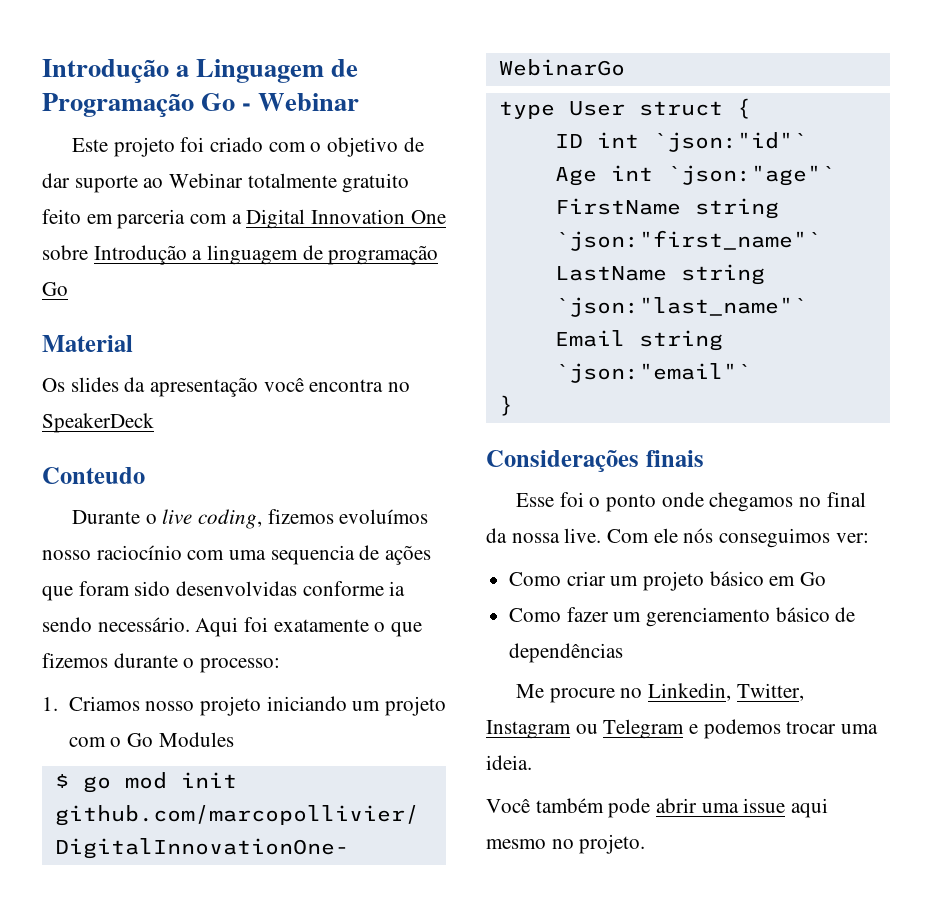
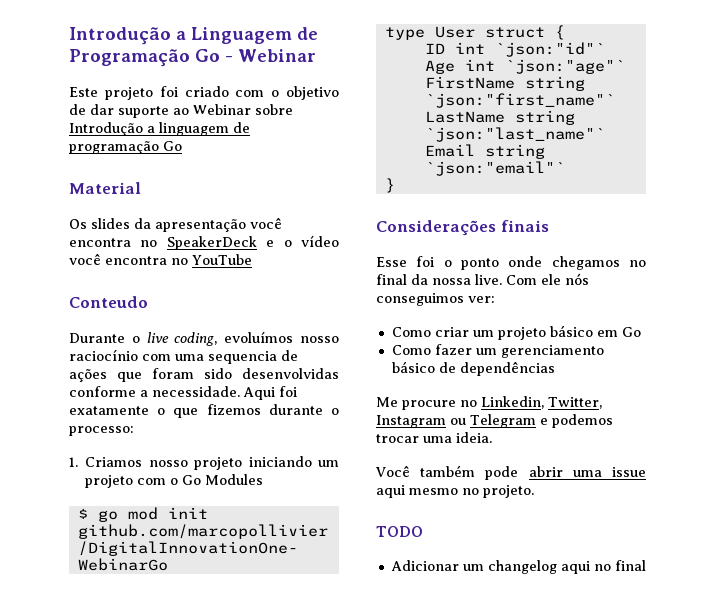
[247,173,410,193] [42,209,446,229] totalmente gratuito feito em parceria com a Digital Innovation One -> (251, 109) none
(154, 423) none -> [266,235,339,247] [69,253,252,265] e o vídeo você encontra no YouTube
[267,509,334,524] fizemos -> (218, 339) none
[389,581,406,596] [42,617,190,632] ia sendo necessário. -> [140,386,240,397] a necessidade.
(646, 844) none -> [376,526,423,537] [390,560,646,574] // TODO // Adicionar um changelog aqui no final

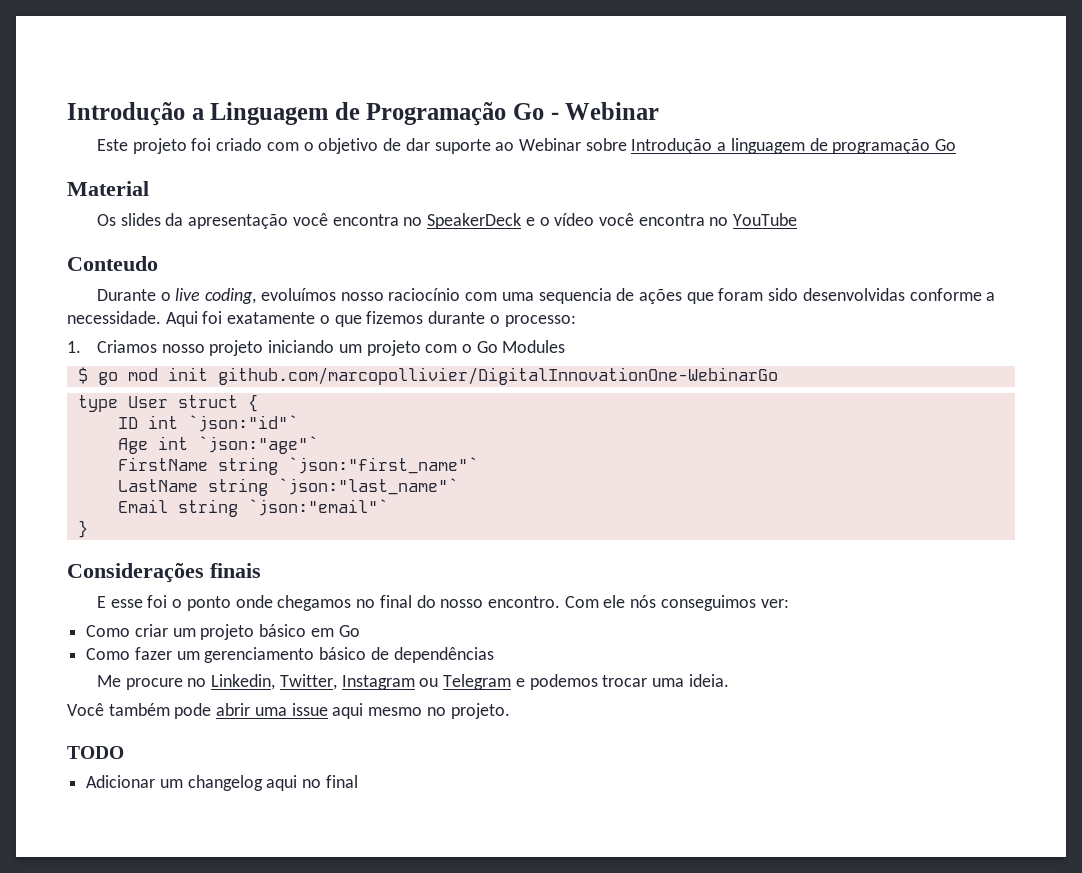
[376,257,407,267] Esse -> [97,596,143,608] E esse
[411,274,502,285] da nossa live. -> [416,595,560,608] do nosso encontro.

